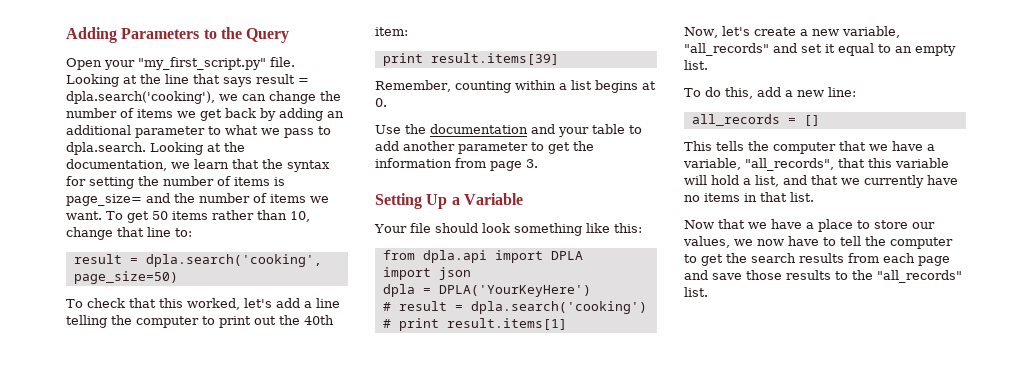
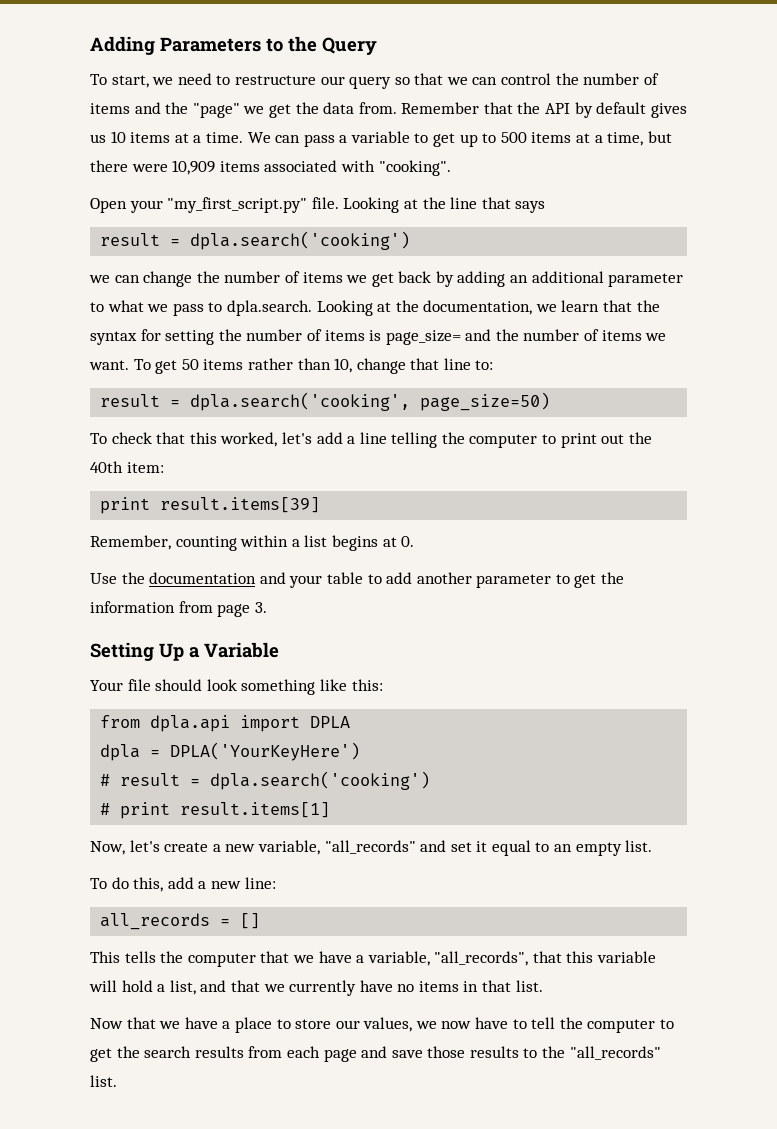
(290, 35) none -> [90,73,659,89] [90,102,687,118] [90,131,672,147] [90,160,451,176] // To start, we need to restructure our query so that we can control the number of items and the "page" we get the data from. Remember that the API by default gives us 10 items at a time. We can pass a variable to get up to 500 items at a time, but there were 10,909 items associated with "cooking".
[256,74,309,84] [66,91,215,104] result = dpla.search('cooking'), -> [100,231,411,250] // result = dpla.search('cooking') //
[382,267,471,280] // import json -> (351, 722) none

